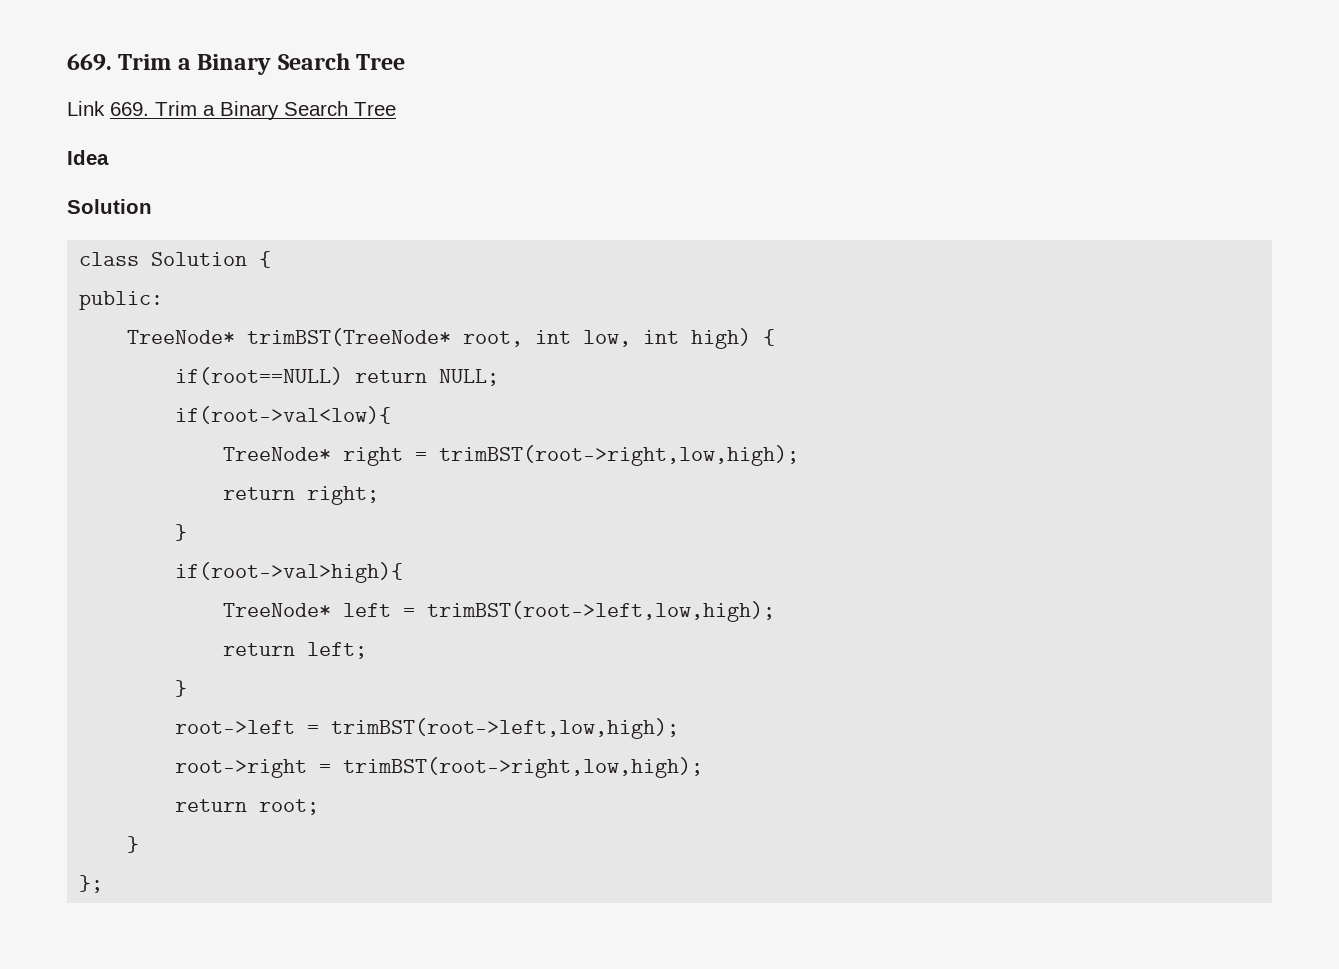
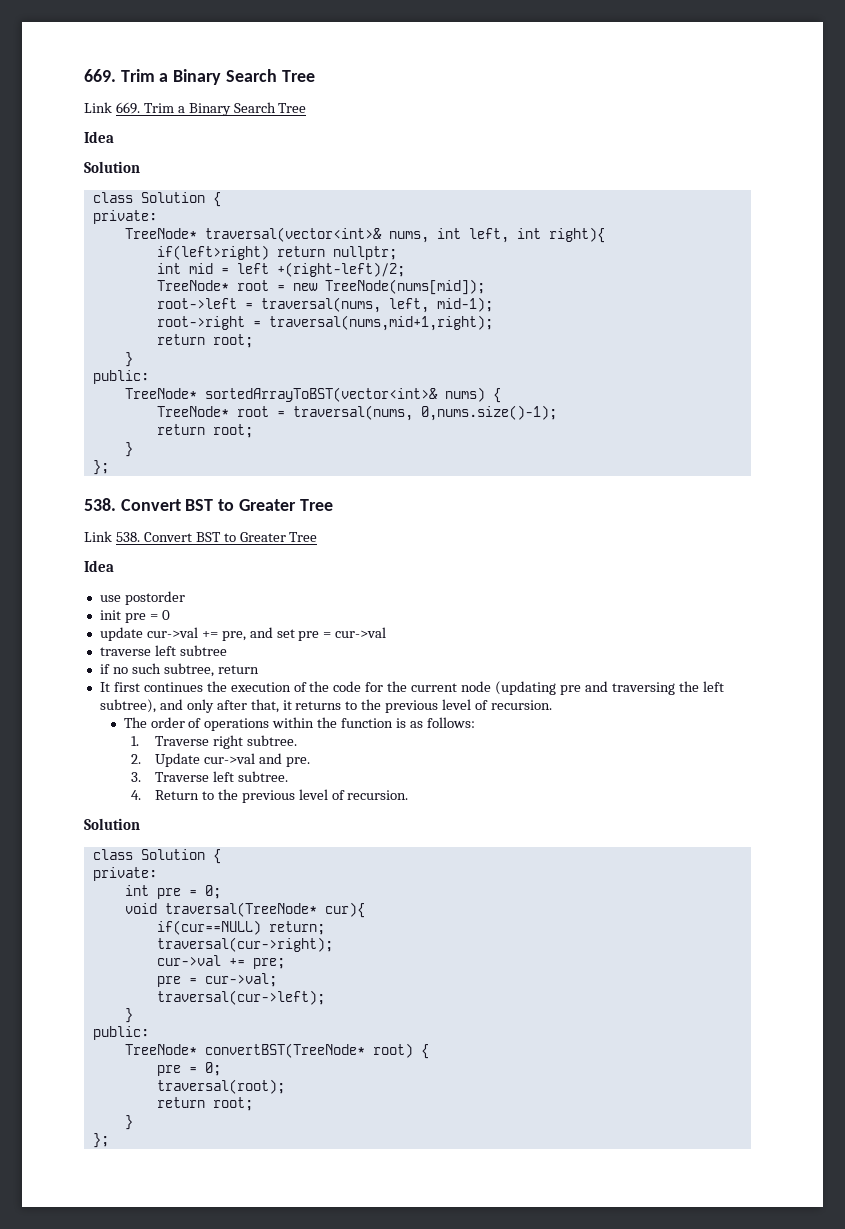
[79,291,164,310] [127,328,776,349] [175,367,500,386] [175,406,392,424] [223,445,800,466] [223,486,380,505] [175,524,188,541] [175,562,404,583] [223,601,776,622] [223,642,368,659] [175,680,188,697] [175,718,680,739] [175,757,704,778] public: // TreeNode* trimBST(TreeNode* root, int low, int high) { // if(root==NULL) return NULL; // if(root->val<low){ // TreeNode* right = trimBST(root->right,low,high); // return right; // } // if(root->val>high){ // TreeNode* left = trimBST(root->left,low,high); // return left; // } // root->left = trimBST(root->left,low,high); // root->right = trimBST(root->right,low,high); -> [92,210,157,224] [124,227,605,243] [156,245,397,260] [156,262,405,277] [156,279,485,295] [156,297,493,313] [156,315,493,331] [156,334,253,348] [124,352,133,367] [92,370,149,384] [124,387,501,403] [156,405,557,421] [156,424,253,438] [124,442,133,457] [92,460,109,475] [84,498,333,511] [84,531,318,542] [84,560,114,572] [99,591,185,605] [99,610,170,623] [99,627,387,641] [99,645,227,656] [99,663,259,677] [99,681,724,695] [99,699,552,713] [123,717,475,731] [131,735,297,749] [131,753,310,767] [131,771,288,782] [131,789,409,803] [84,818,140,830] [92,849,221,864] [92,867,157,881] [124,885,221,899] [124,902,365,918] [156,920,325,935] [156,937,333,952] [156,955,285,969] [156,973,277,987] [156,990,325,1005] [124,1008,133,1023] [92,1026,149,1040] [124,1043,429,1059] [156,1062,221,1076] [156,1079,285,1094] private: // TreeNode* traversal(vector<int>& nums, int left, int right){ // if(left>right) return nullptr; // int mid = left +(right-left)/2; // TreeNode* root = new TreeNode(nums[mid]); // root->left = traversal(nums, left, mid-1); // root->right = traversal(nums,mid+1,right); // return root; // } // public: // TreeNode* sortedArrayToBST(vector<int>& nums) { // TreeNode* root = traversal(nums, 0,nums.size()-1); // return root; // } // }; // 538. Convert BST to Greater Tree // Link 538. Convert BST to Greater Tree // Idea // use postorder // init pre = 0 // update cur->val += pre, and set pre = cur->val // traverse left subtree // if no such subtree, return // It first continues the execution of the code for the current node (updating pre and traversing the left subtree), and only after that, it returns to the previous level of recursion. // The order of operations within the function is as follows: // 1. Traverse right subtree. // 2. Update cur->val and pre. // 3. Traverse left subtree. // 4. Return to the previous level of recursion. // Solution // class Solution { // private: // int pre = 0; // void traversal(TreeNode* cur){ // if(cur==NULL) return; // traversal(cur->right); // cur->val += pre; // pre = cur->val; // traversal(cur->left); // } // public: // TreeNode* convertBST(TreeNode* root) { // pre = 0; // traversal(root);

